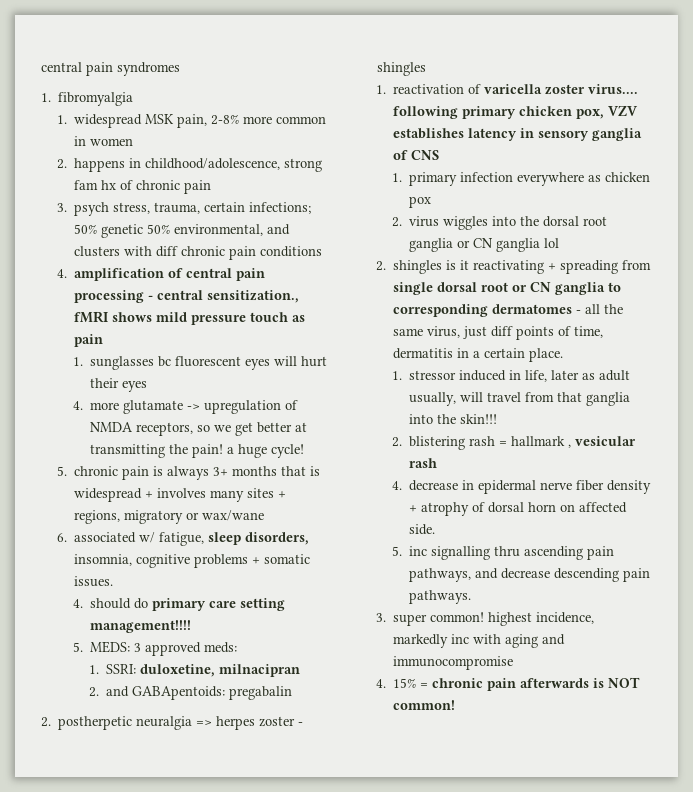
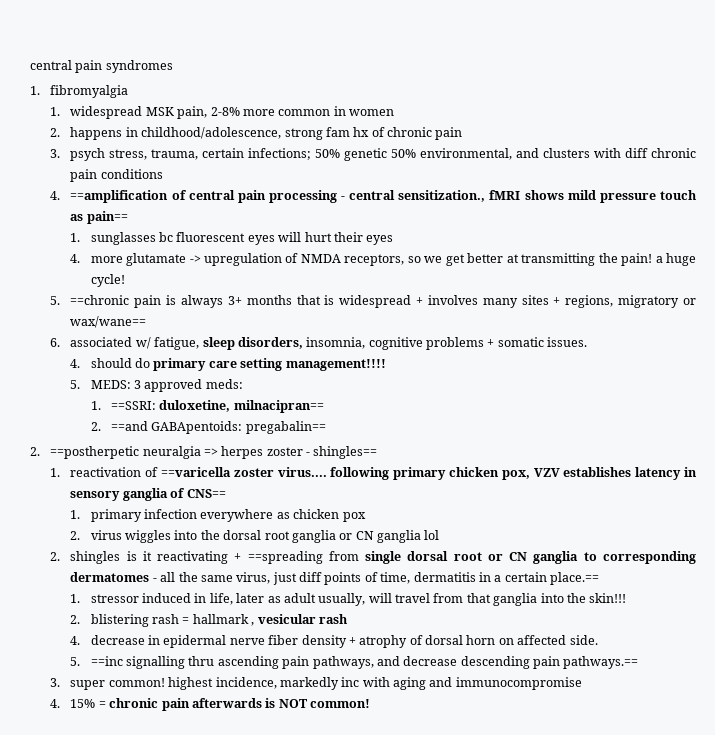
[74,268,165,281] amplification -> [70,190,169,203] ==amplification
[74,334,104,347] pain -> [86,211,128,224] pain==
[74,466,119,476] chronic -> [70,295,130,305] ==chronic
[202,510,265,521] wax/wane -> [70,316,147,328] wax/wane==
[106,664,301,677] [88,686,293,700] [41,716,133,730] SSRI: duloxetine, milnacipran // 2. and GABApentoids: pregabalin // 2. postherpetic -> [110,400,324,413] [90,421,326,434] [30,446,140,459] ==SSRI: duloxetine, milnacipran== // 2. ==and GABApentoids: pregabalin== // 2. ==postherpetic
[377,62,427,76] shingles -> [313,446,378,459] shingles==
[484,84,543,94] varicella -> [161,467,232,477] ==varicella
[411,150,440,160] CNS -> [186,489,226,498] CNS==
[560,260,619,274] spreading -> [247,551,323,564] ==spreading
[529,348,564,362] place. -> [550,572,600,585] place.==
[409,546,428,556] inc -> [90,656,123,666] ==inc
[409,590,472,604] pathways. -> [563,656,639,669] pathways.==

